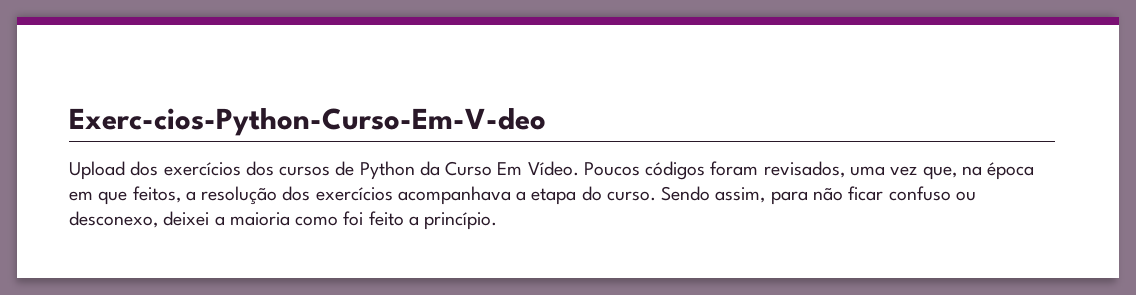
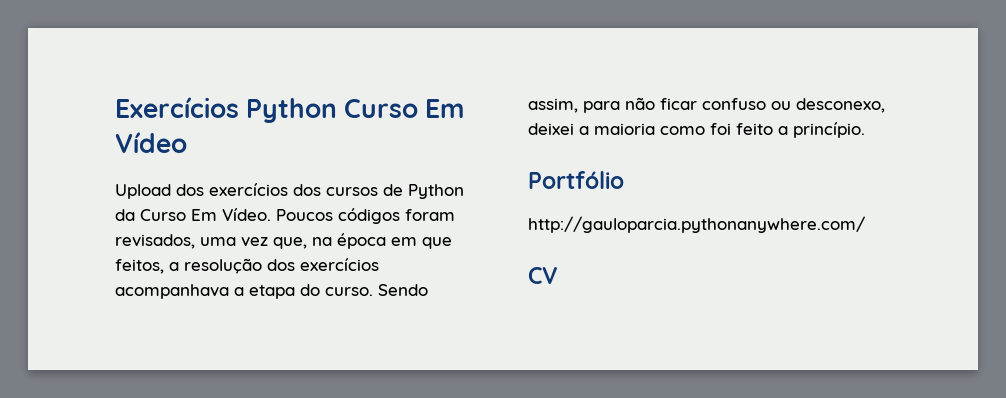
[69,108,546,136] Exerc-cios-Python-Curso-Em-V-deo -> [115,97,465,123] [115,132,187,153] Exercícios Python Curso Em Vídeo
(498, 221) none -> [528,171,624,189] [528,216,865,233] [528,267,558,284] // Portfólio // http://gauloparcia.pythonanywhere.com/ // CV

